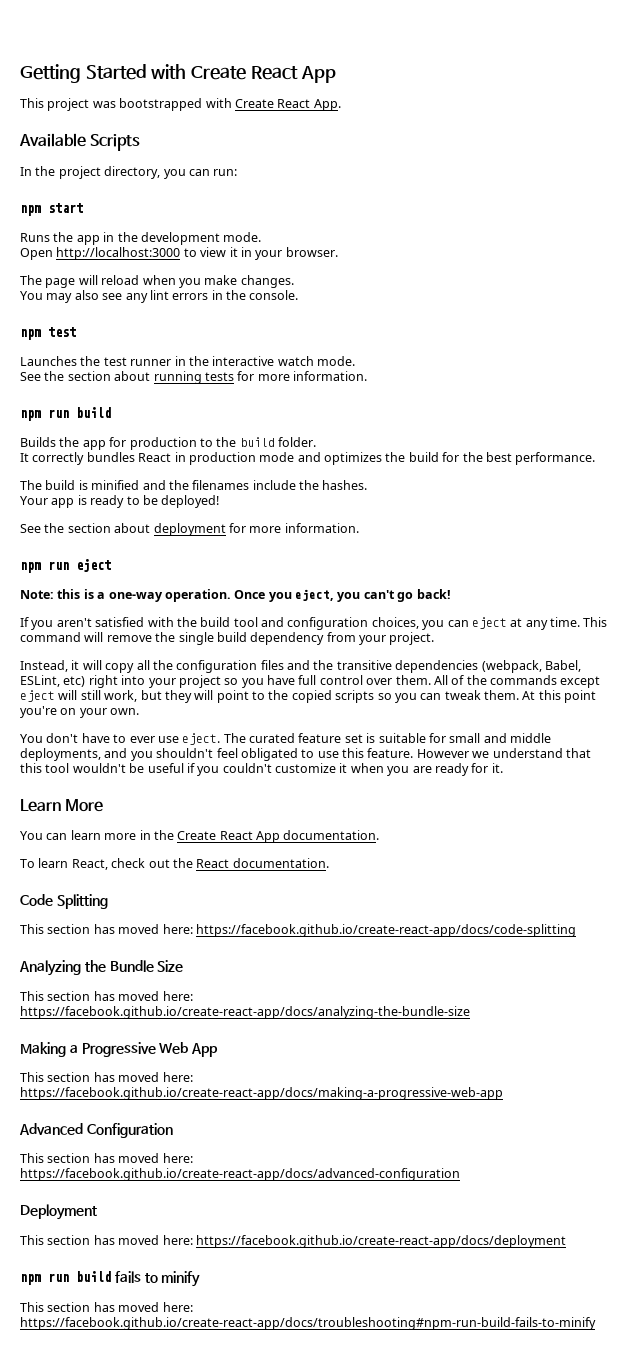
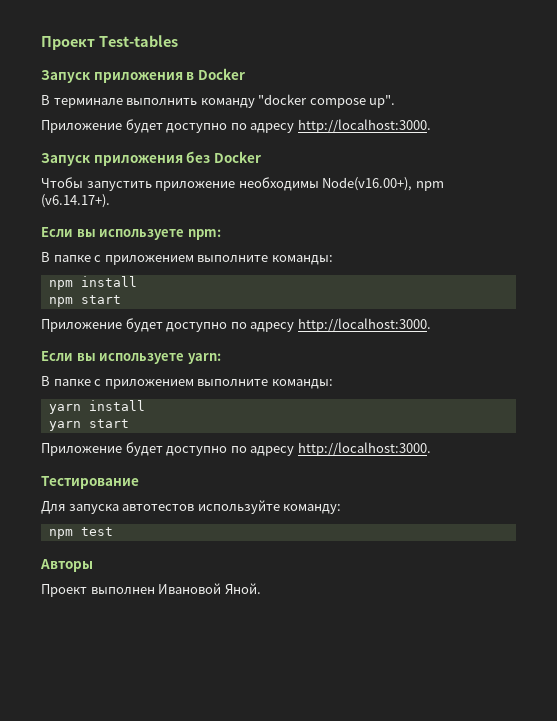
[20,64,336,83] [20,98,341,111] [19,133,141,151] [20,166,238,179] [20,203,83,216] [20,232,262,245] [20,247,338,260] [20,275,294,288] [20,290,299,303] [20,327,76,340] [20,356,355,366] [20,371,367,384] [20,407,111,421] [20,437,316,450] [20,452,596,465] [20,480,368,490] [20,495,220,508] [20,523,359,536] [20,559,111,573] [20,589,451,602] [20,617,608,630] [20,632,435,645] [20,660,581,673] [20,675,601,688] [20,690,597,703] [20,706,140,718] [20,733,551,745] [20,748,591,761] [20,763,503,776] [20,799,104,812] [20,830,380,843] [20,858,329,870] [20,894,108,909] [20,924,576,937] [19,960,184,976] [20,991,193,1001] [20,1006,470,1019] [20,1042,219,1057] [20,1072,193,1082] [20,1087,503,1100] [19,1123,173,1138] [20,1153,193,1163] [20,1168,460,1181] [20,1204,97,1220] [20,1235,566,1248] [20,1271,201,1287] [20,1302,193,1312] [20,1317,596,1330] Getting Started with Create React App // This project was bootstrapped with Create React App. // Available Scripts // In the project directory, you can run: // npm start // Runs the app in the development mode. // Open http://localhost:3000 to view it in your browser. // The page will reload when you make changes. // You may also see any lint errors in the console. // npm test // Launches the test runner in the interactive watch mode. // See the section about running tests for more information. // npm run build // Builds the app for production to the build folder. // It correctly bundles React in production mode and optimizes the build for the best performance. // The build is minified and the filenames include the hashes. // Your app is ready to be deployed! // See the section about deployment for more information. // npm run eject // Note: this is a one-way operation. Once you eject, you can't go back! // If you aren't satisfied with the build tool and configuration choices, you can eject at any time. This command will remove the single build dependency from your project. // Instead, it will copy all the configuration files and the transitive dependencies (webpack, Babel, ESLint, etc) right into your project so you have full control over them. All of the commands except eject will still work, but they will point to the copied scripts so you can tweak them. At this point you're on your own. // You don't have to ever use eject. The curated feature set is suitable for small and middle deployments, and you shouldn't feel obligated to use this feature. However we understand that this tool wouldn't be useful if you couldn't customize it when you are ready for it. // Learn More // You can learn more in the Create React App documentation. // To learn React, check out the React documentation. // Code Splitting // This section has moved here: https://facebook.github.io/create-react-app/docs/code-splitting // Analyzing the Bundle Size // This section has moved here: https://facebook.github.io/create-react-app/docs/analyzing-the-bundle-size // Making a Progressive Web App // This section has moved here: https://facebook.github.io/create-react-app/docs/making-a-progressive-web-app // Advanced Configuration // This section has moved here: https://facebook.github.io/create-react-app/docs/advanced-configuration // Deployment // This section has moved here: https://facebook.github.io/create-react-app/docs/deployment // npm run build fails to minify // This section has moved here: https://facebook.github.io/create-react-app/docs/troubleshooting#npm-run-build-fails-to-minify -> [41,35,178,50] [41,68,245,83] [41,94,396,108] [41,119,431,133] [41,151,261,166] [41,177,444,191] [41,194,110,208] [41,227,221,240] [41,252,333,265] [48,276,137,290] [48,295,121,307] [41,318,431,332] [41,351,221,364] [41,376,333,389] [48,400,145,414] [48,419,129,431] [41,442,431,456] [41,476,139,489] [41,500,342,514] [48,527,113,539] [40,559,93,572] [41,583,261,597] Проект Test-tables // Запуск приложения в Docker // В терминале выполнить команду "docker compose up". // Приложение будет доступно по адресу http://localhost:3000. // Запуск приложения без Docker // Чтобы запустить приложение необходимы Node(v16.00+), npm (v6.14.17+). // Если вы используете npm: // В папке с приложением выполните команды: // npm install // npm start // Приложение будет доступно по адресу http://localhost:3000. // Если вы используете yarn: // В папке с приложением выполните команды: // yarn install // yarn start // Приложение будет доступно по адресу http://localhost:3000. // Тестирование // Для запуска автотестов используйте команду: // npm test // Авторы // Проект выполнен Ивановой Яной.

